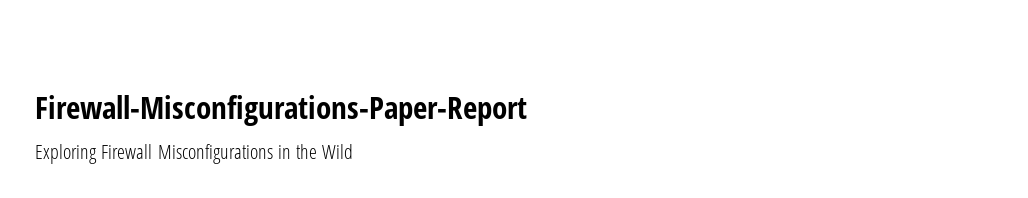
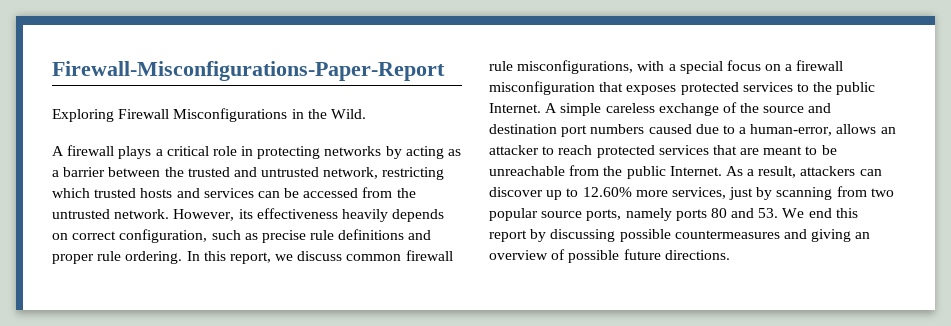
[322,144,354,159] Wild -> [330,109,366,119] [52,145,462,159] [52,167,445,180] [52,187,416,198] [52,208,445,222] [52,229,432,243] [52,250,453,264] [489,60,844,74] [489,81,876,95] [489,102,832,116] [489,124,896,137] [489,145,837,158] [489,165,882,179] [489,186,894,200] [489,208,858,221] [489,229,871,242] [489,249,730,263] Wild. // A firewall plays a critical role in protecting networks by acting as a barrier between the trusted and untrusted network, restricting which trusted hosts and services can be accessed from the untrusted network. However, its effectiveness heavily depends on correct configuration, such as precise rule definitions and proper rule ordering. In this report, we discuss common firewall rule misconfigurations, with a special focus on a firewall misconfiguration that exposes protected services to the public Internet. A simple careless exchange of the source and destination port numbers caused due to a human-error, allows an attacker to reach protected services that are meant to be unreachable from the public Internet. As a result, attackers can discover up to 12.60% more services, just by scanning from two popular source ports, namely ports 80 and 53. We end this report by discussing possible countermeasures and giving an overview of possible future directions.

